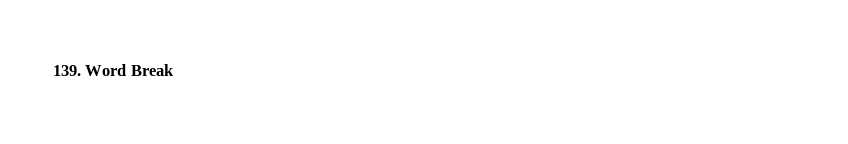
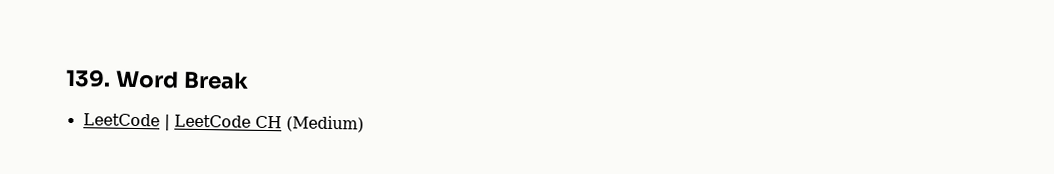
(174, 70) none -> [82,113,364,133] // LeetCode | LeetCode CH (Medium)

